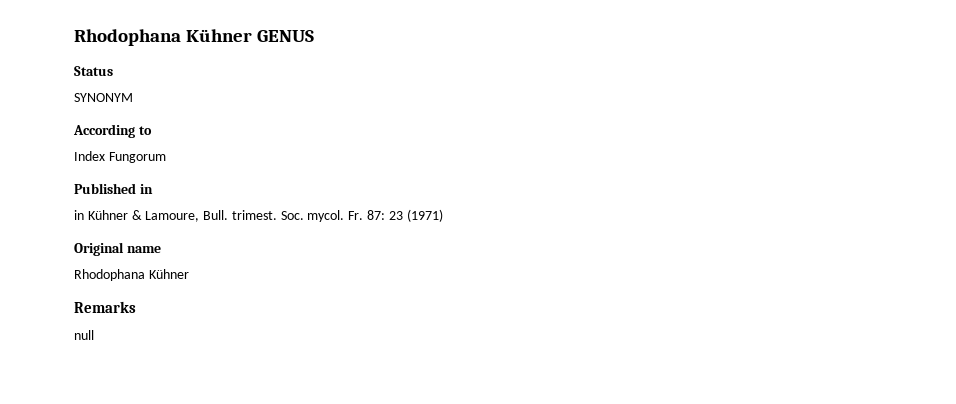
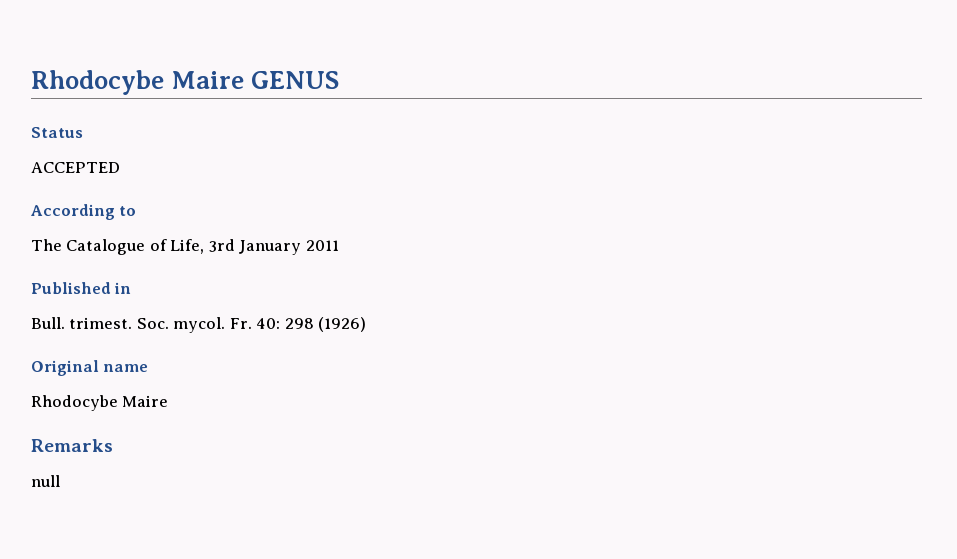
[74,29,253,46] Rhodophana Kühner -> [31,70,245,95] Rhodocybe Maire
[74,93,133,102] SYNONYM -> [31,162,120,173] ACCEPTED
[74,151,166,163] [74,183,153,194] [74,210,200,222] Index Fungorum // Published in // in Kühner & Lamoure, -> [31,239,339,255] [31,282,132,294] The Catalogue of Life, 3rd January 2011 // Published in //
[367,209,443,222] 87: 23 (1971) -> [256,317,367,332] 40: 298 (1926)
[74,269,189,281] Rhodophana Kühner -> [31,395,169,411] Rhodocybe Maire

